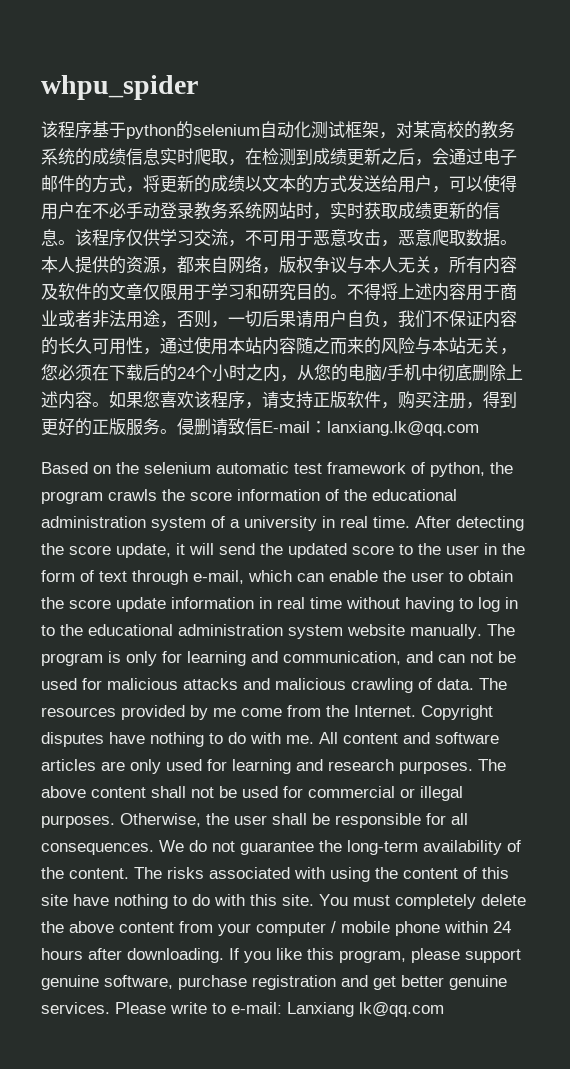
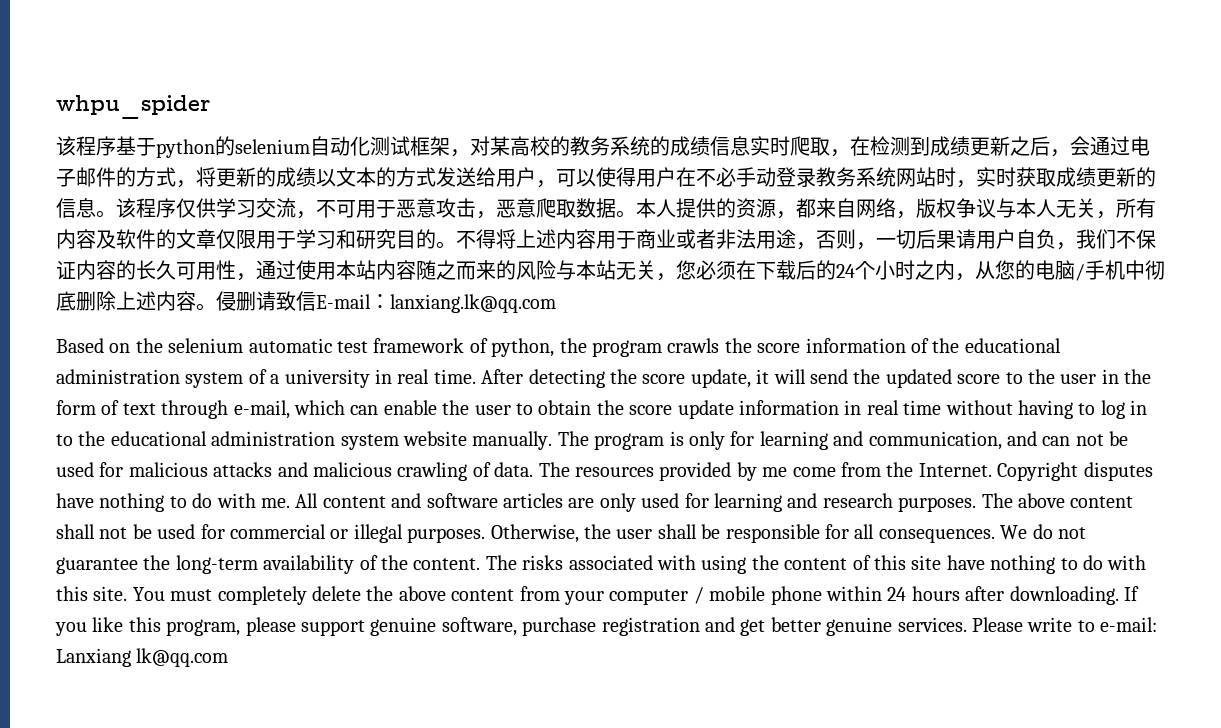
[109,391,517,409] [41,418,177,436] 如果您喜欢该程序，请支持正版软件，购买注册，得到更好的正版服务。 -> (216, 307) none

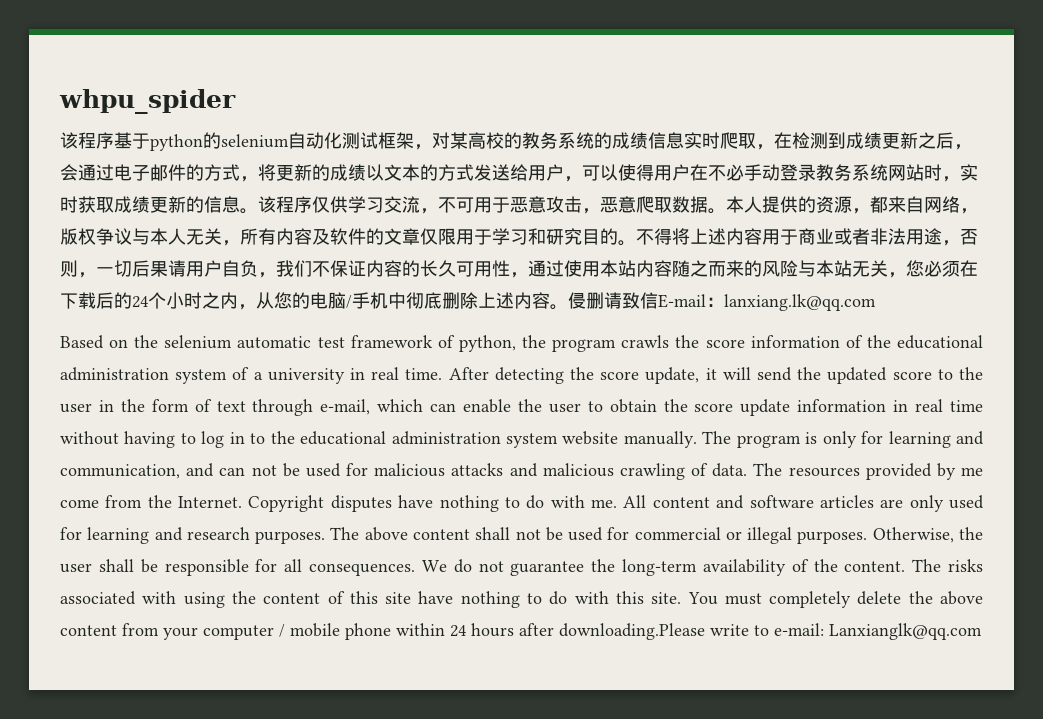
[1009,586,1139,605] [55,617,1023,636] downloading. If you like this program, please support genuine software, purchase registration and get better genuine services. Please -> [559,623,705,640] downloading.Please
[56,648,229,667] Lanxiang lk@qq.com -> [829,623,982,640] Lanxianglk@qq.com

